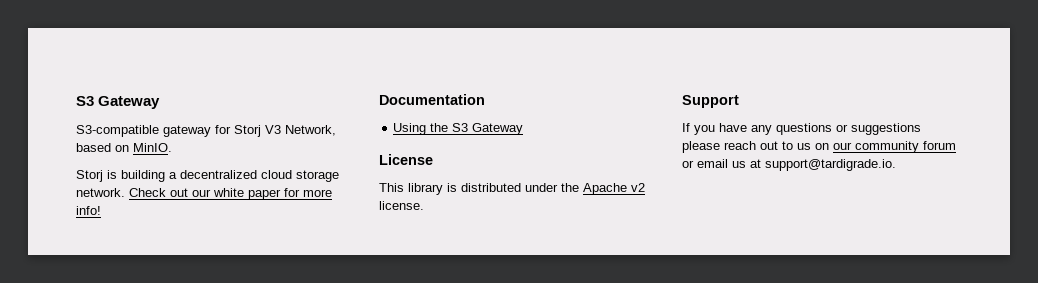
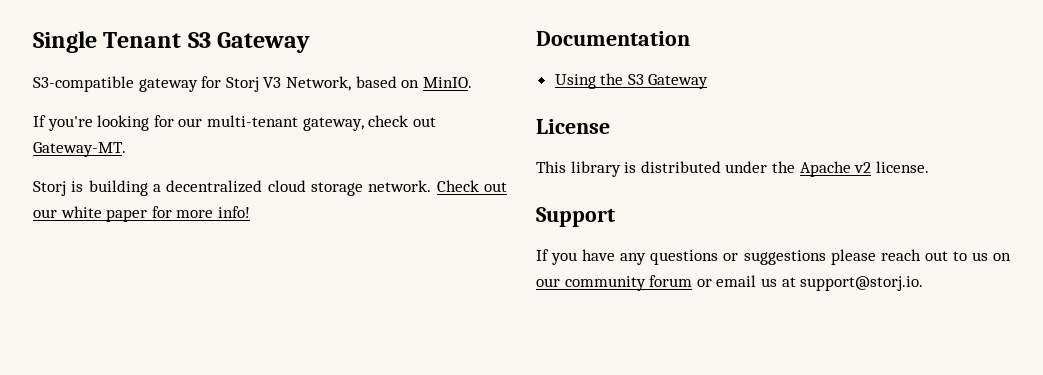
(76, 101) none -> [33,31,182,53] Single Tenant
(172, 147) none -> [33,115,436,131] [33,142,126,157] // If you're looking for our multi-tenant gateway, check out Gateway-MT.
[765,159,896,171] support@tardigrade.io. -> [800,276,924,291] support@storj.io.

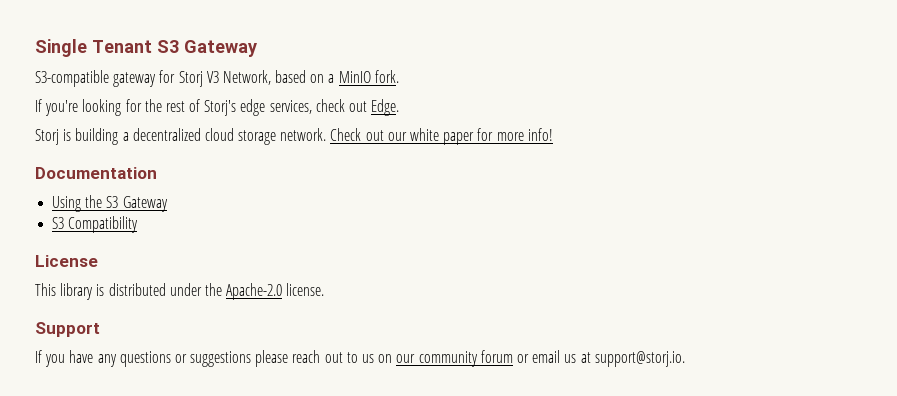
[422,77,472,88] MinIO. -> [328,70,399,83] a MinIO fork.
[178,115,364,131] our multi-tenant gateway, -> [144,99,312,116] the rest of Storj's edge services,
[33,142,126,157] Gateway-MT. -> [371,99,400,116] Edge.
(709, 81) none -> [52,216,139,233] // S3 Compatibility
[799,161,872,177] Apache v2 -> [226,283,283,300] Apache-2.0

